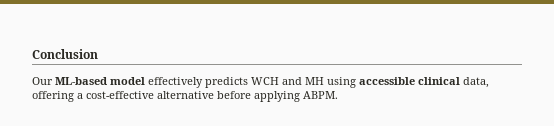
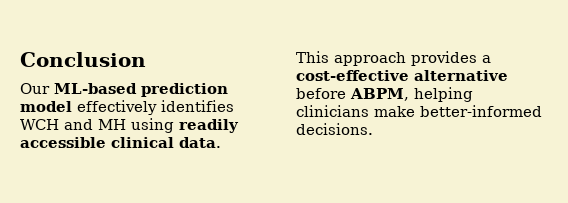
(107, 81) none -> [141,83,228,97] prediction
[205,77,248,88] predicts -> [161,100,234,112] identifies
(356, 82) none -> [179,119,239,133] readily
[463,77,489,88] [32,91,338,102] data, offering a cost-effective alternative before applying ABPM. -> [179,137,221,148] [296,51,491,66] [296,70,508,81] [296,87,473,102] [296,105,542,117] [296,123,373,135] data. // This approach provides a cost-effective alternative before ABPM, helping clinicians make better-informed decisions.

